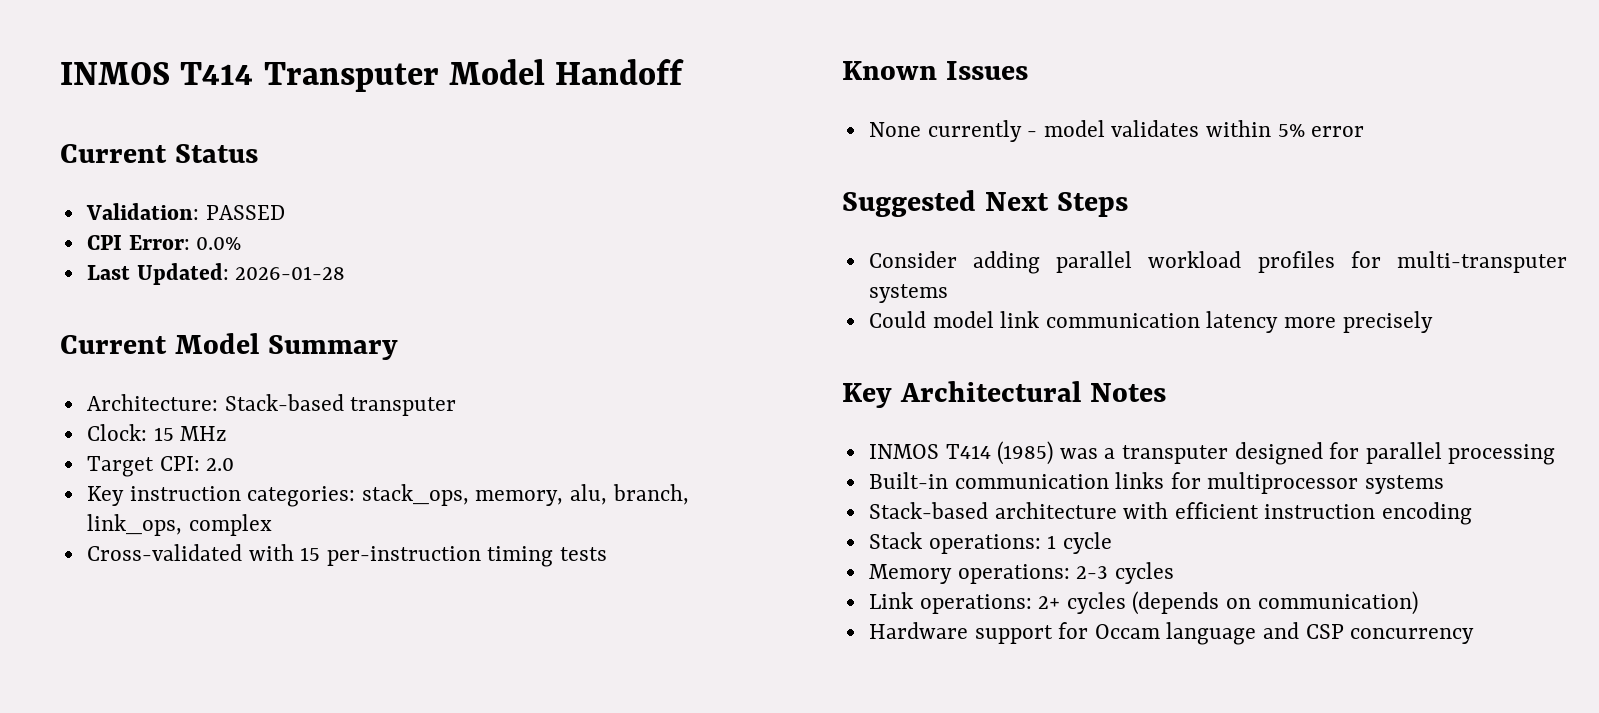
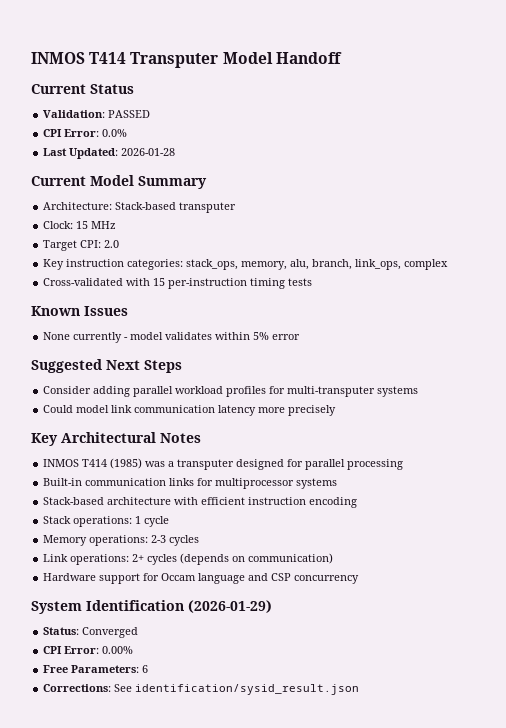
(1475, 636) none -> [31,600,272,614] [43,627,139,638] [43,646,134,654] [43,665,149,673] [43,684,360,695] // System Identification (2026-01-29) // Status: Converged // CPI Error: 0.00% // Free Parameters: 6 // Corrections: See identification/sysid_result.json

